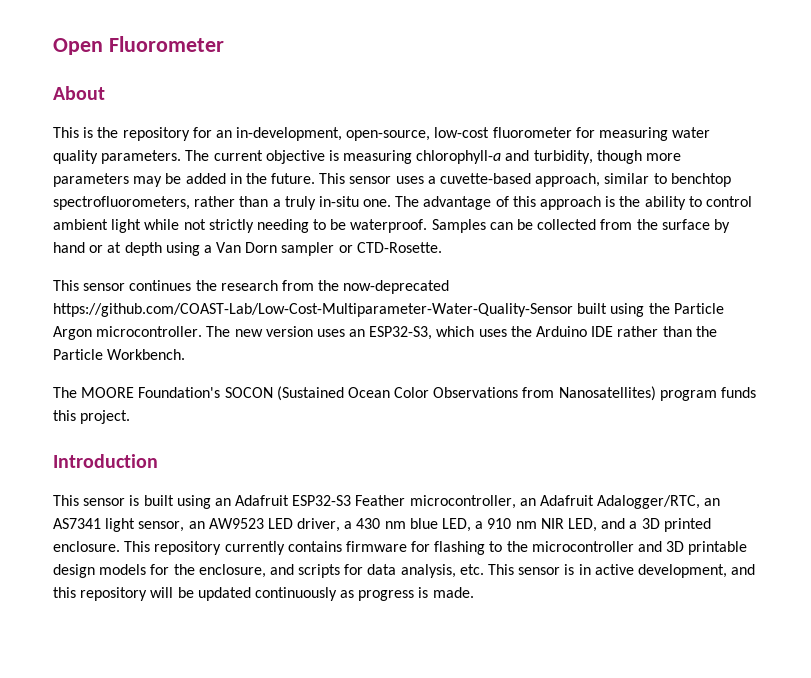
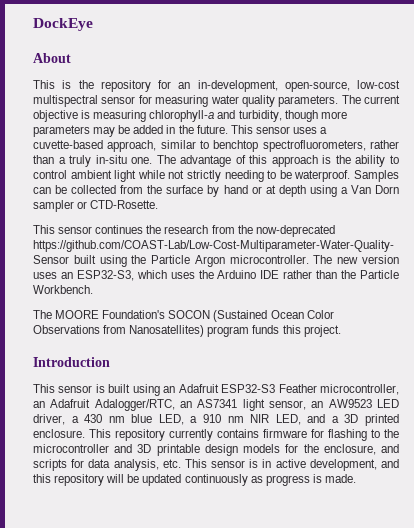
[53,36,224,55] Open Fluorometer -> [33,18,93,31] DockEye
[492,127,572,138] fluorometer -> [33,95,136,107] multispectral sensor

